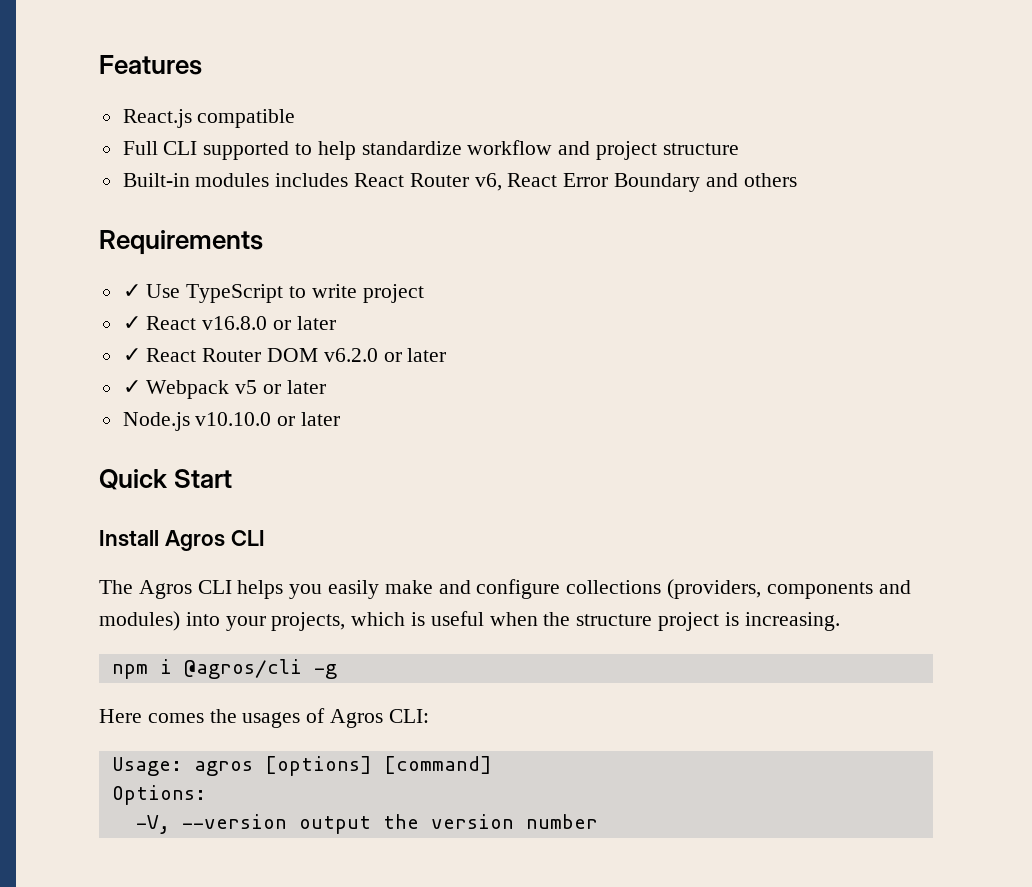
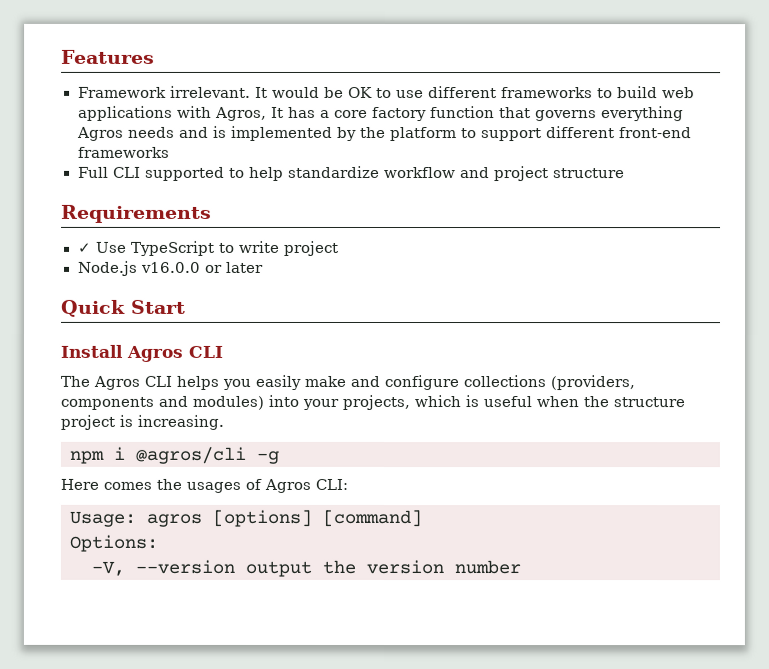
[122,109,296,128] React.js compatible -> [77,85,695,99] [77,105,684,122] [76,125,692,142] [77,146,170,158] Framework irrelevant. It would be OK to use different frameworks to build web applications with Agros, It has a core factory function that governs everything Agros needs and is implemented by the platform to support different front-end frameworks
[122,173,797,192] // Built-in modules includes React Router v6, React Error Boundary and others -> (625, 173) none
[122,316,336,330] [122,348,447,362] [122,380,326,399] // ✓ React v16.8.0 or later // ✓ React Router DOM v6.2.0 or later // ✓ Webpack v5 or later -> (339, 248) none
[195,412,272,426] v10.10.0 -> [140,261,201,273] v16.0.0

